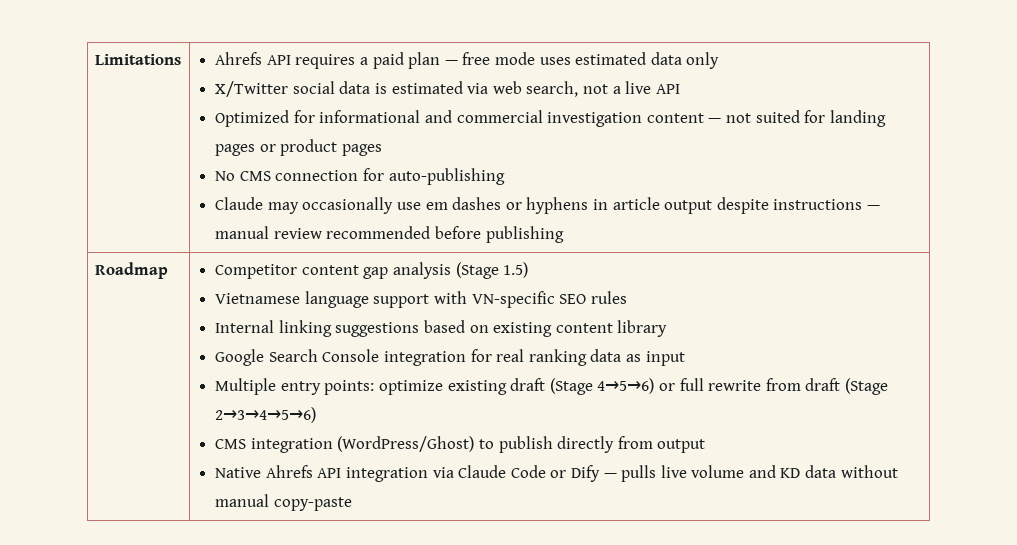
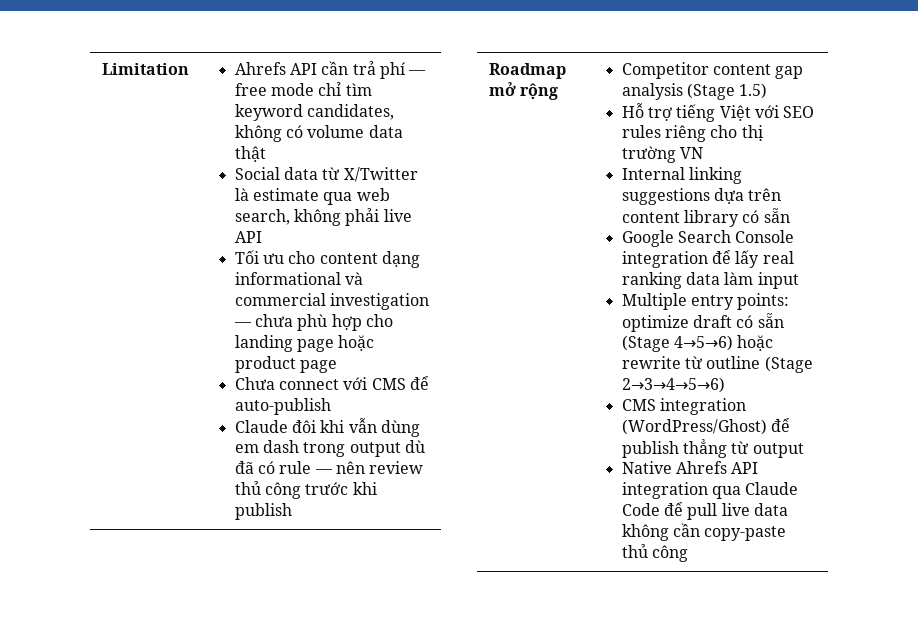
[94,54,181,65] [215,52,720,69] [215,81,680,97] [215,110,886,127] [215,139,382,156] [215,168,505,185] [215,197,880,214] [215,226,564,243] Limitations | Ahrefs API requires a paid plan — free mode uses estimated data only // X/Twitter social data is estimated via web search, not a live API // Optimized for informational and commercial investigation content — not suited for landing pages or product pages // No CMS connection for auto-publishing // Claude may occasionally use em dashes or hyphens in article output despite instructions — manual review recommended before publishing -> [102,63,190,75] [234,61,427,79] [234,82,372,96] [234,104,394,121] [234,125,403,142] [234,146,266,162] [234,167,418,182] [234,188,390,205] [234,208,412,226] [234,231,262,243] [234,250,420,268] [234,272,363,285] [234,293,429,310] [233,314,393,331] [234,335,375,352] [234,356,337,373] [234,376,429,390] [234,398,331,415] [234,418,420,437] [234,440,425,457] [234,461,424,474] [234,481,377,499] [234,503,292,520] Limitation | Ahrefs API cần trả phí — free mode chỉ tìm keyword candidates, không có volume data thật // Social data từ X/Twitter là estimate qua web search, không phải live API // Tối ưu cho content dạng informational và commercial investigation — chưa phù hợp cho landing page hoặc product page // Chưa connect với CMS để auto-publish // Claude đôi khi vẫn dùng em dash trong output dù đã có rule — nên review thủ công trước khi publish
(168, 270) none -> [489,82,559,100] mở rộng
[215,291,627,308] Vietnamese language support with VN-specific SEO rules -> [621,103,815,122] [621,125,763,142] [621,146,703,163] Hỗ trợ tiếng Việt với SEO rules riêng cho thị trường VN
[423,320,553,337] based on existing -> [713,188,782,204] dựa trên
(668, 328) none -> [742,208,790,223] có sẵn
[470,349,492,362] for -> [711,250,760,268] để lấy
[625,354,641,362] as -> [724,272,754,285] làm
[447,378,841,395] existing draft (Stage 4→5→6) or full rewrite from draft -> [692,313,784,328] [621,335,774,352] [621,356,761,369] draft có sẵn (Stage 4→5→6) hoặc rewrite từ outline
[478,436,653,453] to publish directly from -> [770,418,790,432] [621,439,750,458] để publish thẳng từ
[432,467,454,478] via -> [711,486,741,499] qua
[550,465,898,482] [215,494,352,511] or Dify — pulls live volume and KD data without manual copy-paste -> [663,502,788,520] [621,523,787,541] [621,544,688,562] để pull live data không cần copy-paste thủ công

